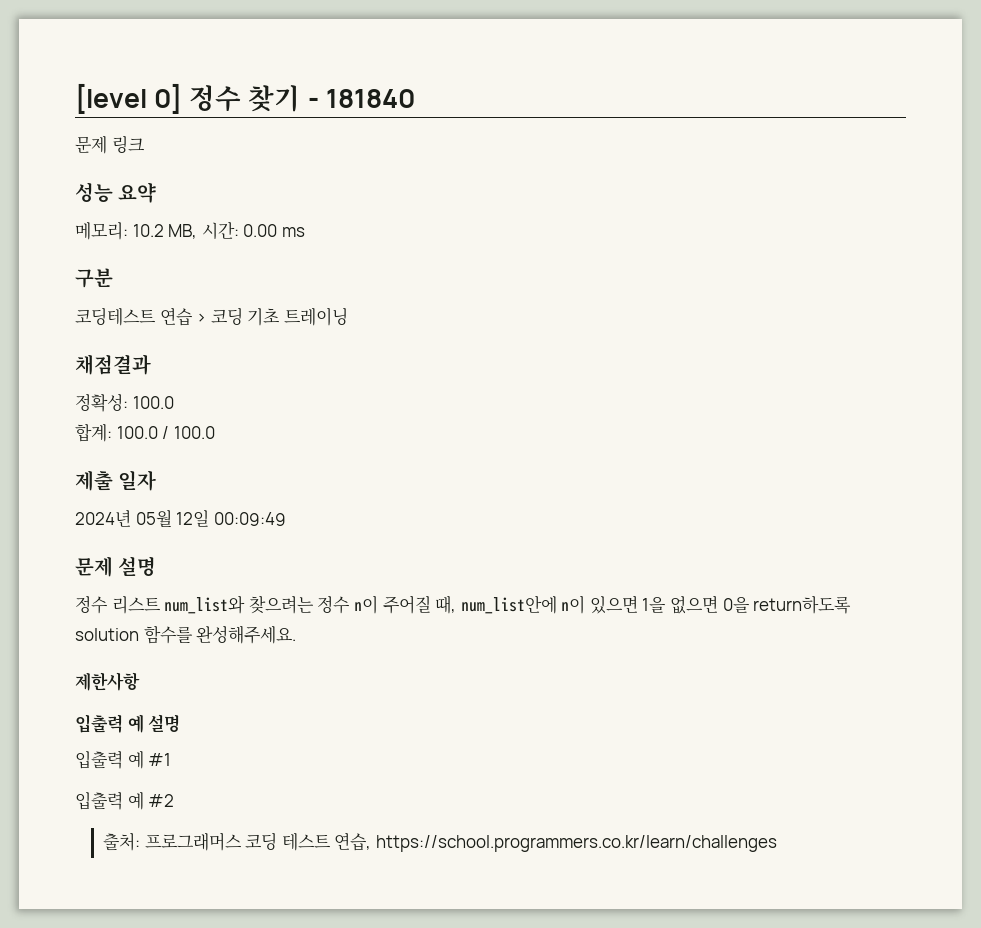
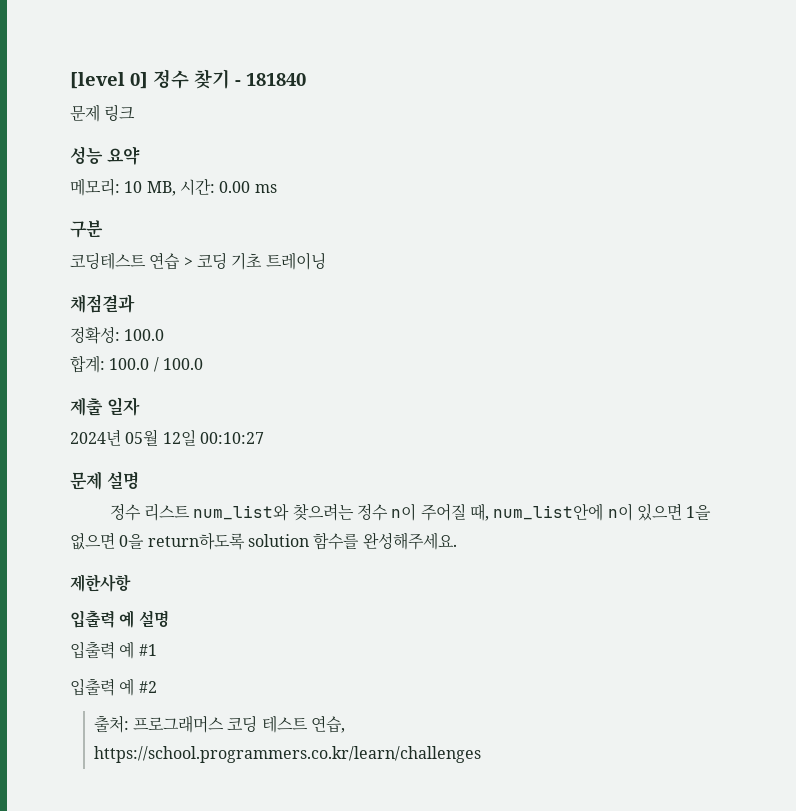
[132,224,164,237] 10.2 -> [124,181,143,193] 10
[213,512,286,526] 00:09:49 -> [199,432,264,444] 00:10:27

